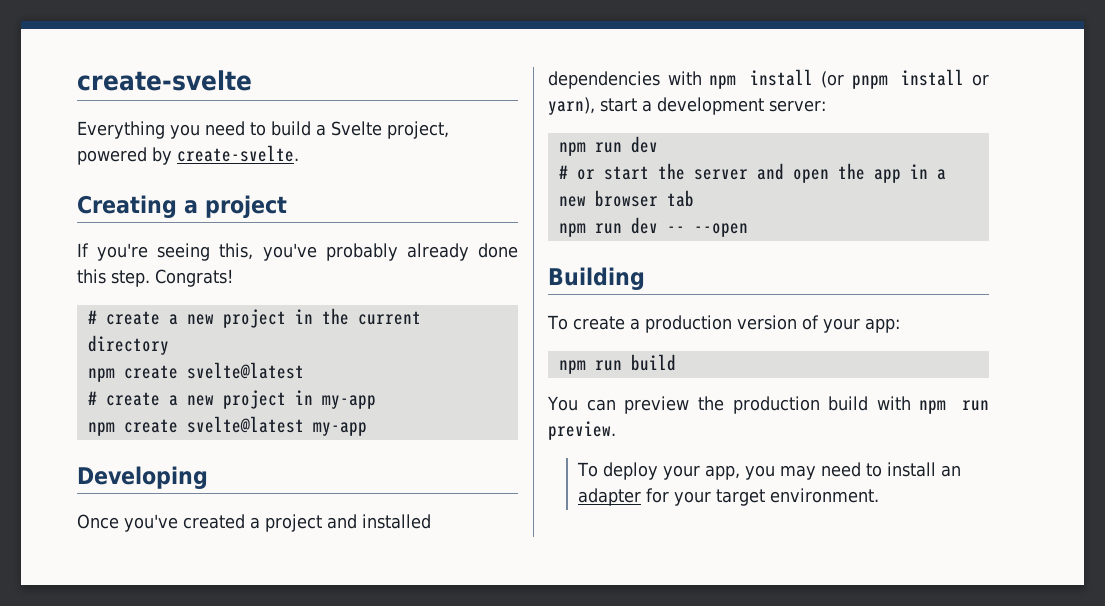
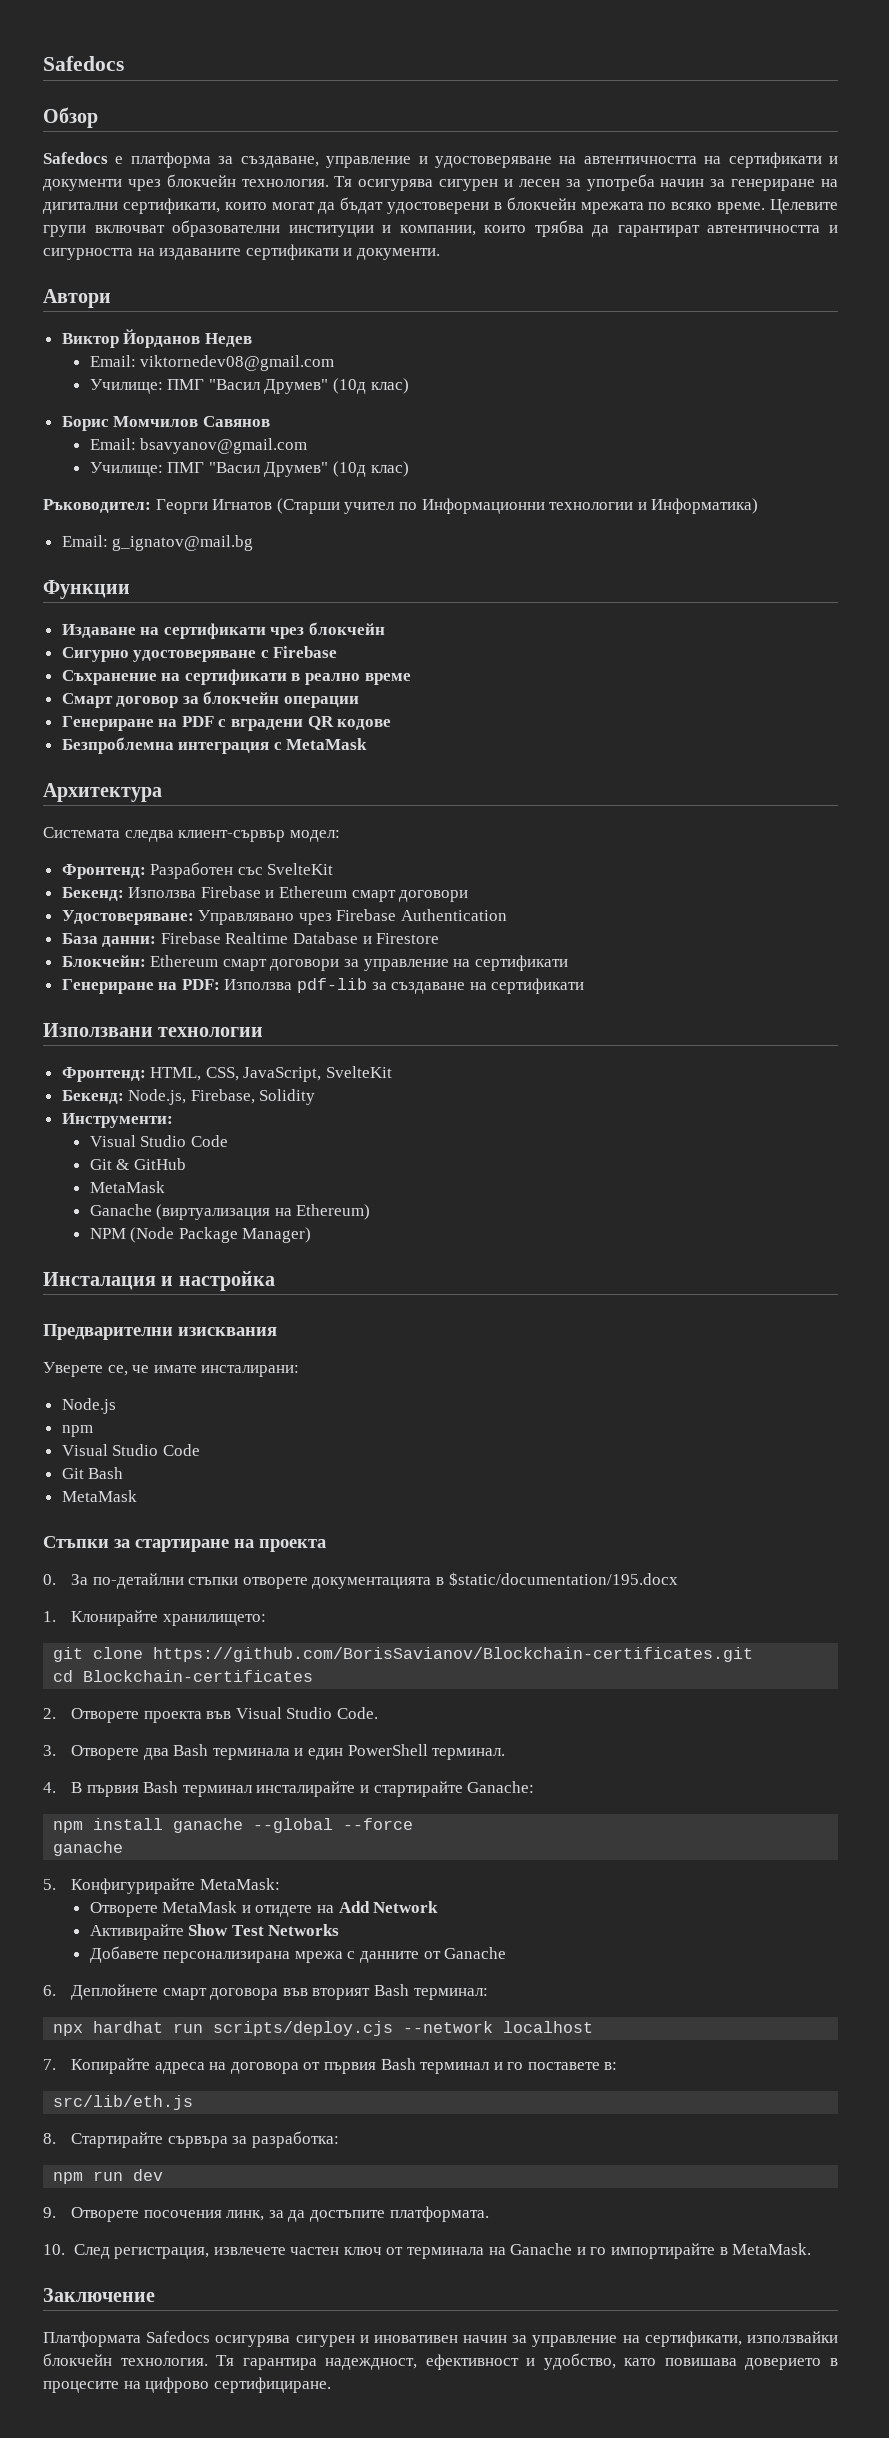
[77,70,252,91] [77,121,449,139] [77,145,299,165] [77,195,287,218] [77,243,518,261] [77,269,233,287] [87,308,421,328] [87,335,169,355] [87,362,304,382] [87,390,376,409] [87,416,367,436] [77,466,208,489] [77,514,431,532] [548,69,989,89] [548,97,826,115] [558,136,658,156] [558,163,946,183] [558,190,694,207] [558,217,748,237] [548,267,645,290] [547,315,900,333] [558,354,676,374] [547,396,989,414] [548,421,616,440] [577,462,962,480] [578,488,880,506] create-svelte // Everything you need to build a Svelte project, powered by create-svelte. // Creating a project // If you're seeing this, you've probably already done this step. Congrats! // # create a new project in the current directory // npm create svelte@latest // # create a new project in my-app // npm create svelte@latest my-app // Developing // Once you've created a project and installed dependencies with npm install (or pnpm install or yarn), start a development server: // npm run dev // # or start the server and open the app in a new browser tab // npm run dev -- --open // Building // To create a production version of your app: // npm run build // You can preview the production build with npm run preview. // To deploy your app, you may need to install an adapter for your target environment. -> [43,56,124,71] [43,107,98,128] [43,152,838,168] [43,174,838,191] [43,197,838,214] [43,220,838,237] [43,244,440,260] [43,289,111,308] [61,329,252,348] [89,355,335,371] [89,378,409,394] [61,416,270,431] [89,438,308,454] [89,461,409,477] [43,498,759,514] [61,535,254,551] [43,580,130,599] [61,622,386,639] [61,646,338,662] [61,669,411,685] [61,691,360,708] [61,716,392,731] [61,737,368,754] [43,783,162,802] [43,827,340,842] [61,862,334,879] [61,886,469,902] [61,909,508,925] [61,932,440,947] [61,955,568,971] [61,978,585,994] [43,1023,264,1037] [61,1066,393,1082] [61,1089,316,1105] [61,1113,173,1128] [89,1135,228,1147] [89,1158,186,1170] [89,1181,165,1193] [89,1204,371,1220] [89,1227,312,1243] [43,1271,275,1291] [43,1324,277,1340] [43,1362,300,1377] [61,1398,116,1414] [61,1425,93,1437] [61,1444,200,1456] [61,1467,124,1479] [61,1490,137,1502] [43,1536,326,1552] [43,1572,678,1589] [43,1610,266,1626] [53,1647,754,1662] [53,1670,314,1682] [43,1707,378,1723] [43,1744,506,1760] [43,1781,535,1797] [53,1818,414,1833] [53,1841,124,1856] [43,1878,280,1894] [89,1901,439,1917] [89,1924,340,1940] [89,1946,507,1963] [43,1984,488,2000] [53,2021,594,2036] [43,2058,618,2074] [53,2095,194,2110] [43,2131,339,2148] [53,2169,164,2184] [43,2206,489,2222] [43,2243,812,2259] [43,2288,155,2302] [43,2331,838,2347] [43,2353,838,2370] [43,2377,331,2393] Safedocs // Обзор // Safedocs е платформа за създаване, управление и удостоверяване на автентичността на сертификати и документи чрез блокчейн технология. Тя осигурява сигурен и лесен за употреба начин за генериране на дигитални сертификати, които могат да бъдат удостоверени в блокчейн мрежата по всяко време. Целевите групи включват образователни институции и компании, които трябва да гарантират автентичността и сигурността на издаваните сертификати и документи. // Автори // Виктор Йорданов Недев // Email: viktornedev08@gmail.com // Училище: ПМГ "Васил Друмев" (10д клас) // Борис Момчилов Савянов // Email: bsavyanov@gmail.com // Училище: ПМГ "Васил Друмев" (10д клас) // Ръководител: Георги Игнатов (Старши учител по Информационни технологии и Информатика) // Email: g_ignatov@mail.bg // Функции // Издаване на сертификати чрез блокчейн // Сигурно удостоверяване с Firebase // Съхранение на сертификати в реално време // Смарт договор за блокчейн операции // Генериране на PDF с вградени QR кодове // Безпроблемна интеграция с MetaMask // Архитектура // Системата следва клиент-сървър модел: // Фронтенд: Разработен със SvelteKit // Бекенд: Използва Firebase и Ethereum смарт договори // Удостоверяване: Управлявано чрез Firebase Authentication // База данни: Firebase Realtime Database и Firestore // Блокчейн: Ethereum смарт договори за управление на сертификати // Генериране на PDF: Използва pdf-lib за създаване на сертификати // Използвани технологии // Фронтенд: HTML, CSS, JavaScript, SvelteKit // Бекенд: Node.js, Firebase, Solidity // Инструменти: // Visual Studio Code // Git & GitHub // MetaMask // Ganache (виртуализация на Ethereum) // NPM (Node Package Manager) // Инсталация и настройка // Предварителни изисквания // Уверете се, че имате инсталирани: // Node.js // npm // Visual Studio Code // Git Bash // MetaMask // Стъпки за стартиране на проекта // 0. За по-детайлни стъпки отворете документацията в $static/documentation/195.docx // 1. Клонирайте хранилището: // git clone https://github.com/BorisSavianov/Blockchain-certificates.git // cd Blockchain-certificates // 2. Отворете проекта във Visual Studio Code. // 3. Отворете два Bash терминала и един PowerShell терминал. // 4. В първия Bash терминал инсталирайте и стартирайте Ganache: // npm install ganache --global --force // ganache // 5. Конфигурирайте MetaMask: // Отворете MetaMask и отидете на Add Network // Активирайте Show Test Networks // Добавете персонализирана мрежа с данните от Ganache // 6. Деплойнете смарт договора във вторият Bash терминал: // npx hardhat run scripts/deploy.cjs --network localhost // 7. Копирайте адреса на договора от първия Bash терминал и го поставете в: // src/lib/eth.js // 8. Стартирайте сървъра за разработка: // npm run dev // 9. Отворете посочения линк, за да достъпите платформата. // 10. След регистрация, извлечете частен ключ от терминала на Ganache и го импортирайте в MetaMask. // Заключение // Платформата Safedocs осигурява сигурен и иновативен начин за управление на сертификати, използвайки блокчейн технология. Тя гарантира надеждност, ефективност и удобство, като повишава доверието в процесите на цифрово сертифициране.

